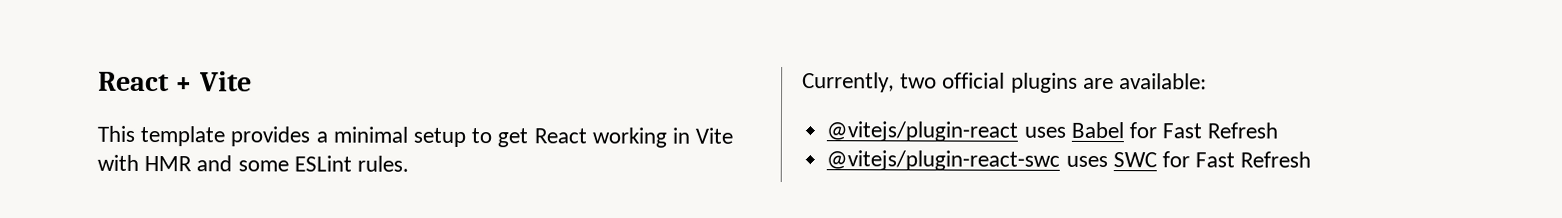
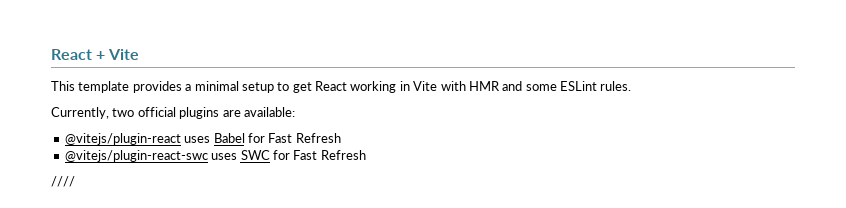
(1312, 159) none -> [51,176,75,187] // ////

